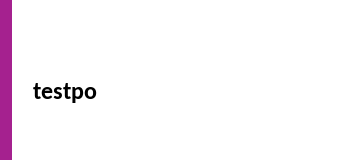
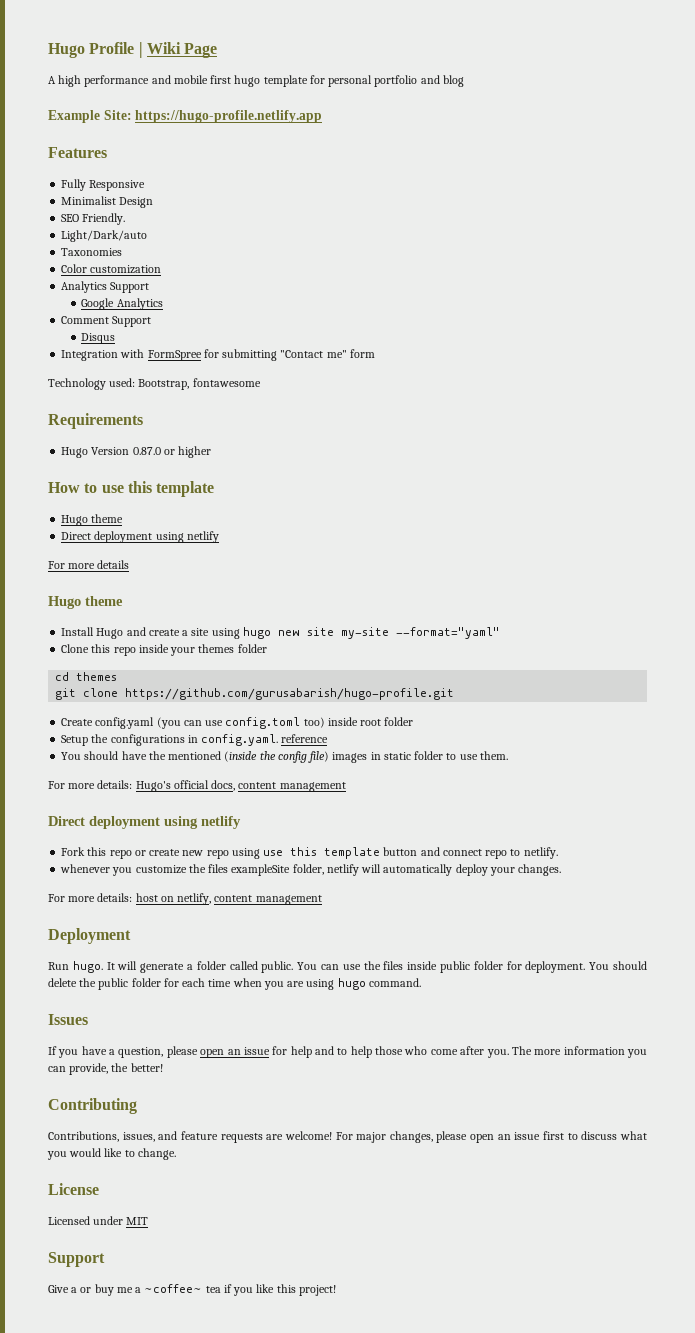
[33,83,97,103] testpo -> [48,42,218,58] [48,75,464,87] [48,110,323,123] [48,147,107,158] [61,179,146,191] [61,196,154,208] [61,213,126,225] [61,230,148,242] [61,248,123,256] [61,264,162,274] [61,281,150,293] [81,298,163,310] [61,316,152,327] [81,333,116,344] [61,349,375,361] [48,378,261,390] [48,413,143,429] [61,446,212,458] [48,481,215,497] [61,514,124,526] [61,531,219,543] [48,560,130,569] [48,596,123,609] [61,627,500,639] [61,644,267,656] [55,672,118,681] [55,688,455,700] [61,717,414,729] [61,734,329,746] [61,751,508,763] [48,780,346,792] [48,816,241,829] [61,847,558,859] [60,864,562,876] [48,893,322,905] [48,928,131,944] [48,961,647,973] [48,978,421,990] [48,1014,88,1025] [48,1046,648,1058] [48,1063,163,1075] [48,1098,137,1114] [48,1131,647,1143] [47,1148,176,1160] [48,1183,99,1195] [48,1216,149,1225] [48,1252,105,1267] [48,1284,336,1296] Hugo Profile | Wiki Page // A high performance and mobile first hugo template for personal portfolio and blog // Example Site: https://hugo-profile.netlify.app // Features // Fully Responsive // Minimalist Design // SEO Friendly. // Light/Dark/auto // Taxonomies // Color customization // Analytics Support // Google Analytics // Comment Support // Disqus // Integration with FormSpree for submitting "Contact me" form // Technology used: Bootstrap, fontawesome // Requirements // Hugo Version 0.87.0 or higher // How to use this template // Hugo theme // Direct deployment using netlify // For more details // Hugo theme // Install Hugo and create a site using hugo new site my-site --format="yaml" // Clone this repo inside your themes folder // cd themes // git clone https://github.com/gurusabarish/hugo-profile.git // Create config.yaml (you can use config.toml too) inside root folder // Setup the configurations in config.yaml. reference // You should have the mentioned (inside the config file) images in static folder to use them. // For more details: Hugo's official docs, content management // Direct deployment using netlify // Fork this repo or create new repo using use this template button and connect repo to netlify. // whenever you customize the files exampleSite folder, netlify will automatically deploy your changes. // For more details: host on netlify, content management // Deployment // Run hugo. It will generate a folder called public. You can use the files inside public folder for deployment. You should delete the public folder for each time when you are using hugo command. // Issues // If you have a question, please open an issue for help and to help those who come after you. The more information you can provide, the better! // Contributing // Contributions, issues, and feature requests are welcome! For major changes, please open an issue first to discuss what you would like to change. // License // Licensed under MIT // Support // Give a or buy me a ~coffee~ tea if you like this project!

